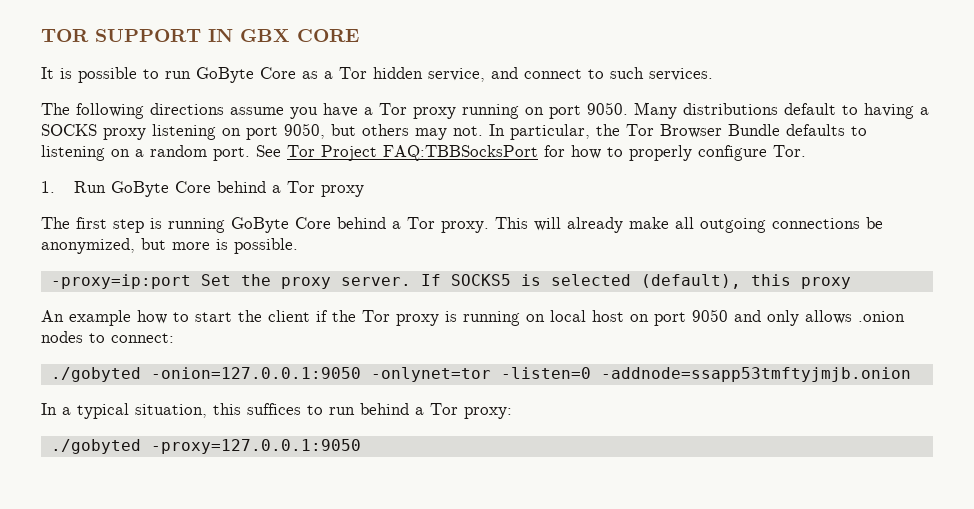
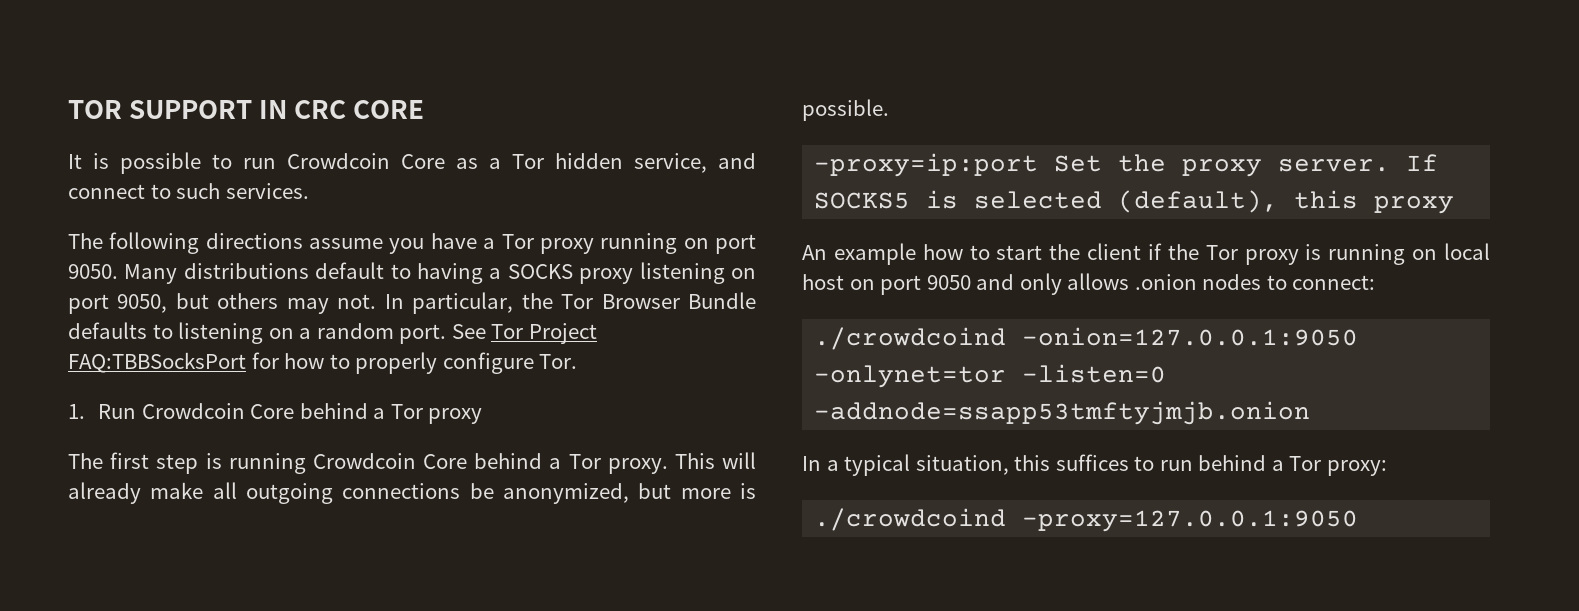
[240,29,290,42] GBX -> [294,100,347,119] CRC
[196,67,254,83] GoByte -> [287,153,390,169] Crowdcoin
[110,181,169,197] GoByte -> [141,403,245,419] Crowdcoin
[231,217,289,233] GoByte -> [312,453,416,469] Crowdcoin
[50,367,141,382] ./gobyted -> [814,327,1007,350] ./crowdcoind
[50,439,141,454] ./gobyted -> [814,508,1007,531] ./crowdcoind

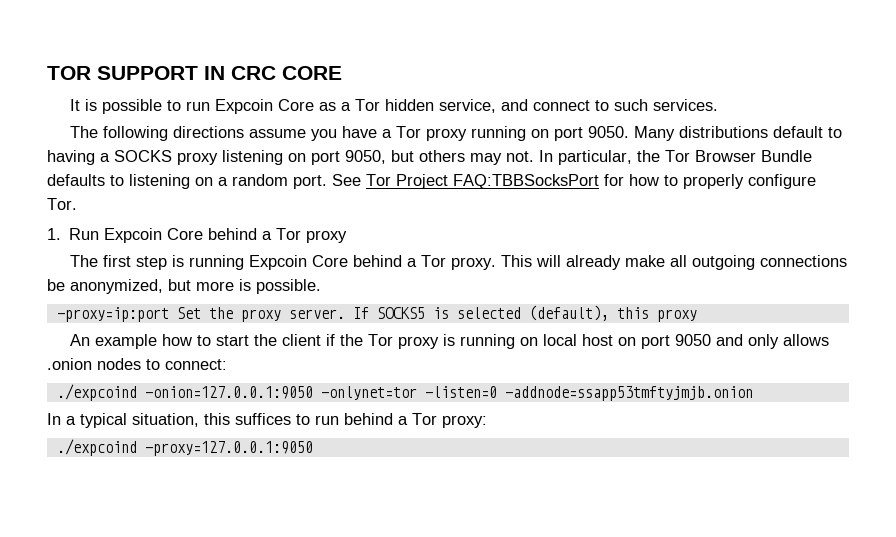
[287,153,390,169] Crowdcoin -> [215,99,274,114] Expcoin
[141,403,245,419] Crowdcoin -> [104,228,163,243] Expcoin
[312,453,416,469] Crowdcoin -> [249,255,308,270] Expcoin
[814,327,1007,350] ./crowdcoind -> [56,384,137,401] ./expcoind
[814,508,1007,531] ./crowdcoind -> [56,439,137,456] ./expcoind

